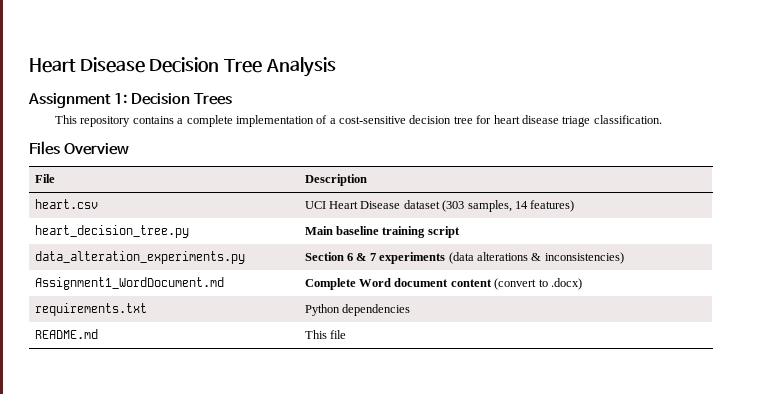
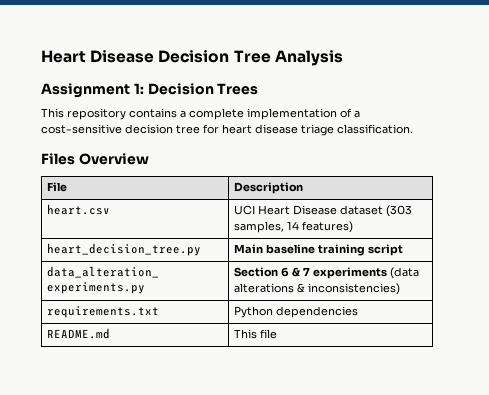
[34,277,224,290] [304,278,582,290] // Assignment1_WordDocument.md | Complete Word document content (convert to .docx) -> (401, 289) none

